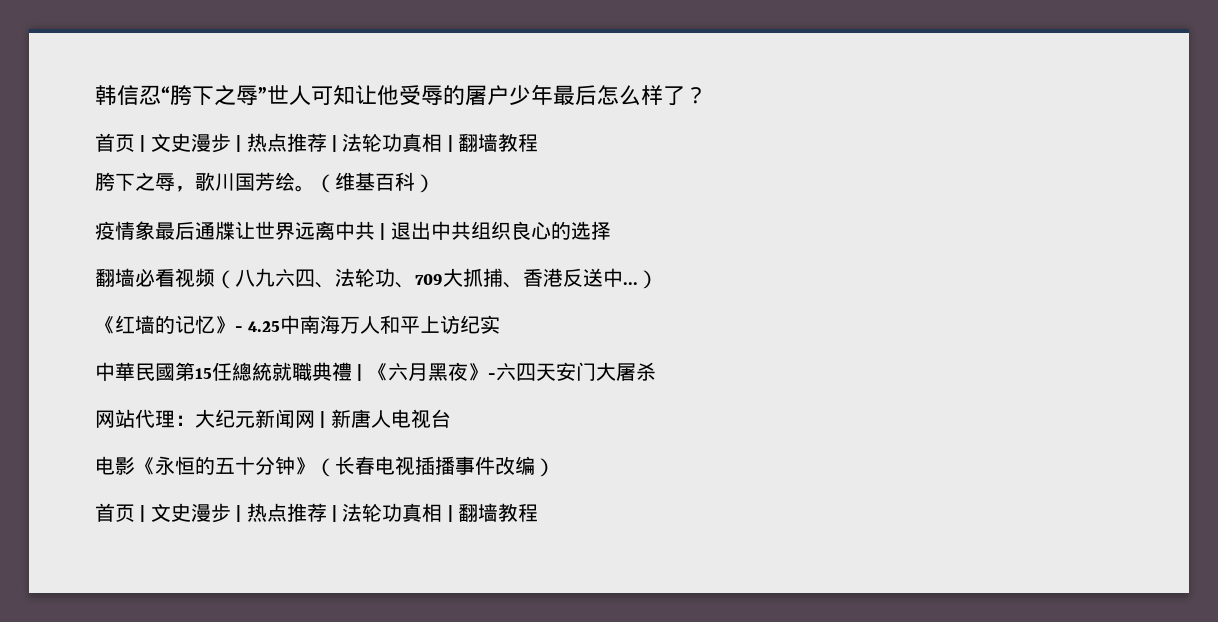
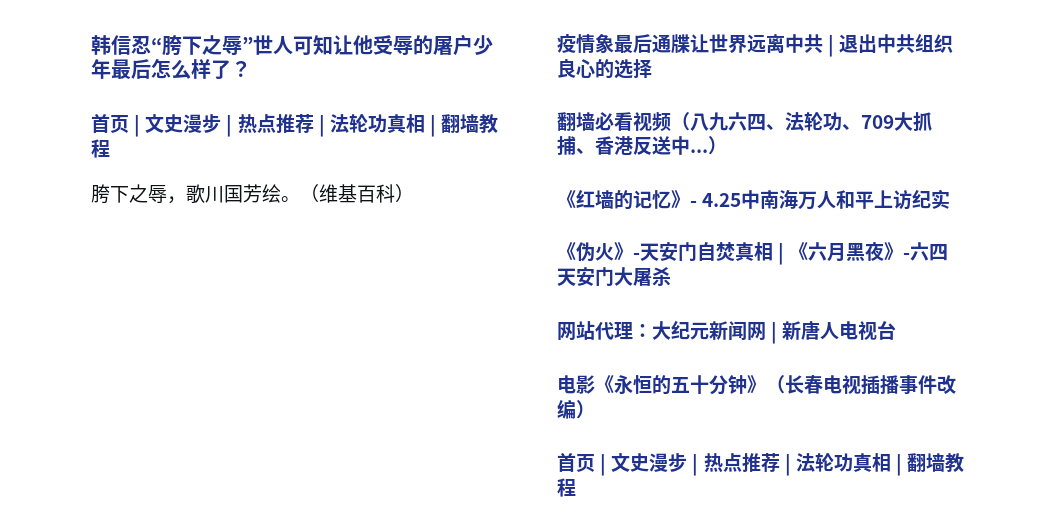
[95,362,352,381] 中華民國第15任總統就職典禮 -> [557,242,773,262] 《伪火》-天安门自焚真相

